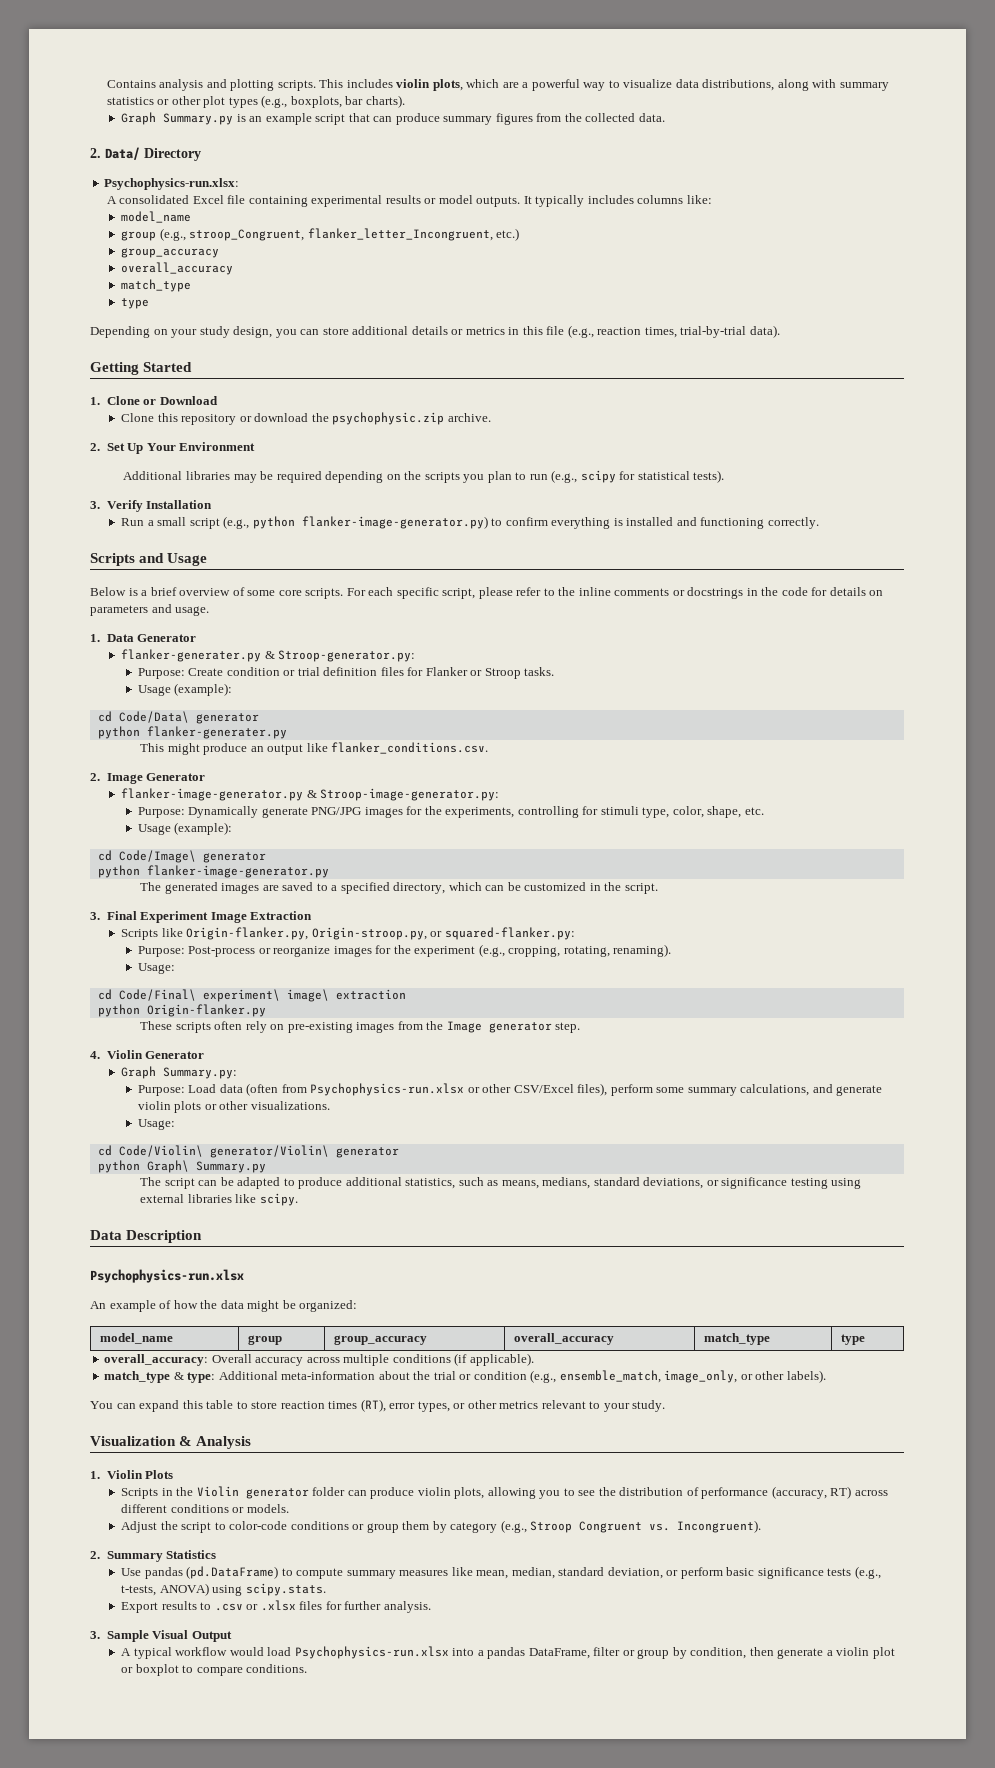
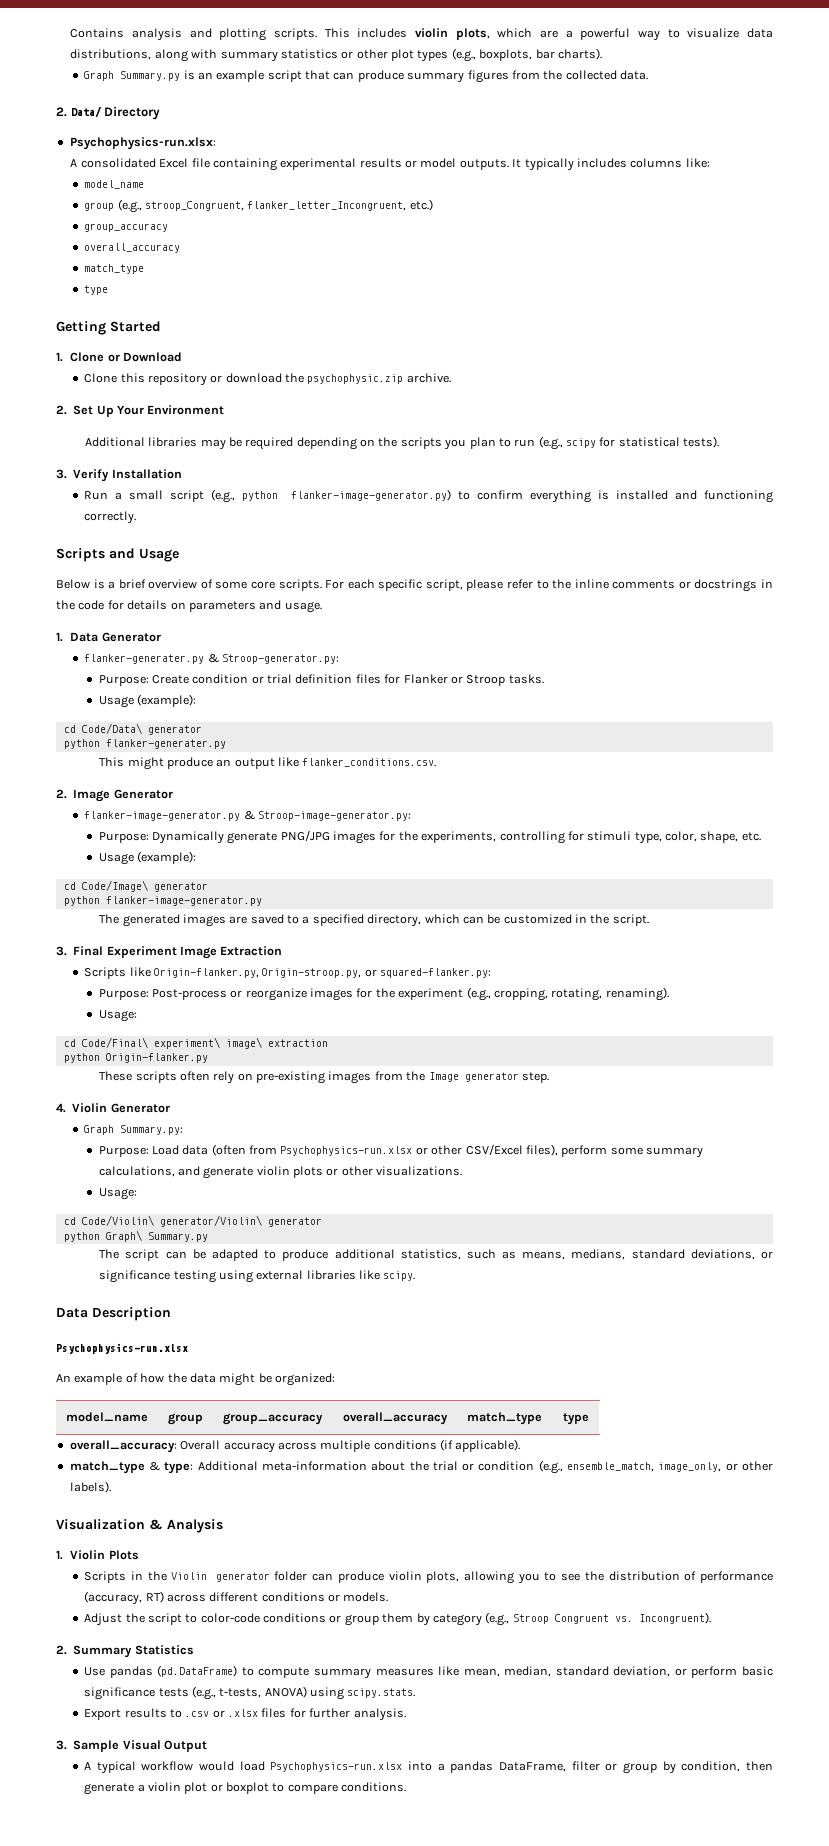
[90,325,780,338] // Depending on your study design, you can store additional details or metrics in this file (e.g., reaction times, trial-by-trial data). -> (109, 290) none
[90,1399,666,1412] // You can expand this table to store reaction times (RT), error types, or other metrics relevant to your study. -> (111, 1487) none

